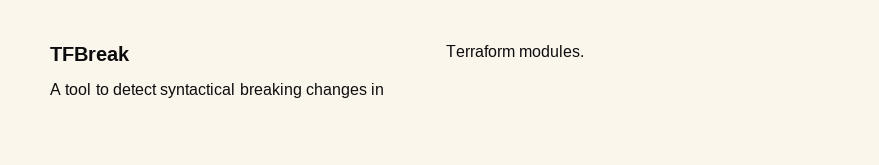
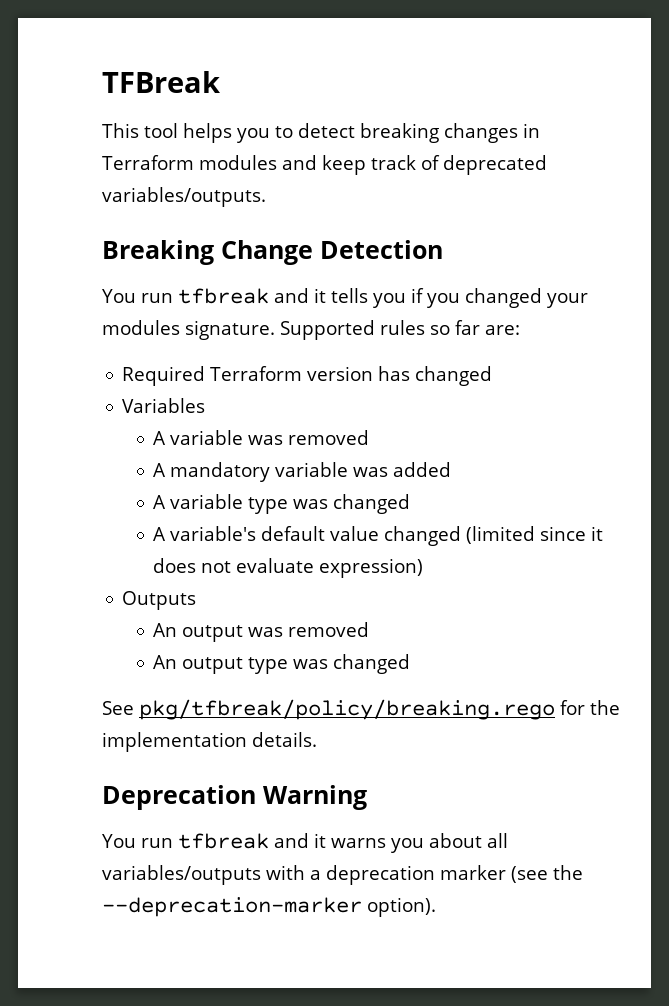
[50,83,92,95] A tool -> [102,123,270,143] This tool helps you
[160,83,236,98] syntactical -> (355, 130) none
[519,45,585,57] modules. -> [198,155,547,175] [102,187,266,207] [102,240,443,265] [102,288,588,308] [102,320,520,340] [122,366,493,386] [122,398,206,413] [153,430,370,445] [153,462,452,482] [153,494,411,514] [153,526,604,546] [153,558,424,578] [122,591,197,610] [153,622,370,642] [153,654,411,674] [102,699,620,720] [102,732,317,752] [102,785,367,810] [102,833,508,853] [102,865,583,885] [102,897,436,917] modules and keep track of deprecated variables/outputs. // Breaking Change Detection // You run tfbreak and it tells you if you changed your modules signature. Supported rules so far are: // Required Terraform version has changed // Variables // A variable was removed // A mandatory variable was added // A variable type was changed // A variable's default value changed (limited since it does not evaluate expression) // Outputs // An output was removed // An output type was changed // See pkg/tfbreak/policy/breaking.rego for the implementation details. // Deprecation Warning // You run tfbreak and it warns you about all variables/outputs with a deprecation marker (see the --deprecation-marker option).

